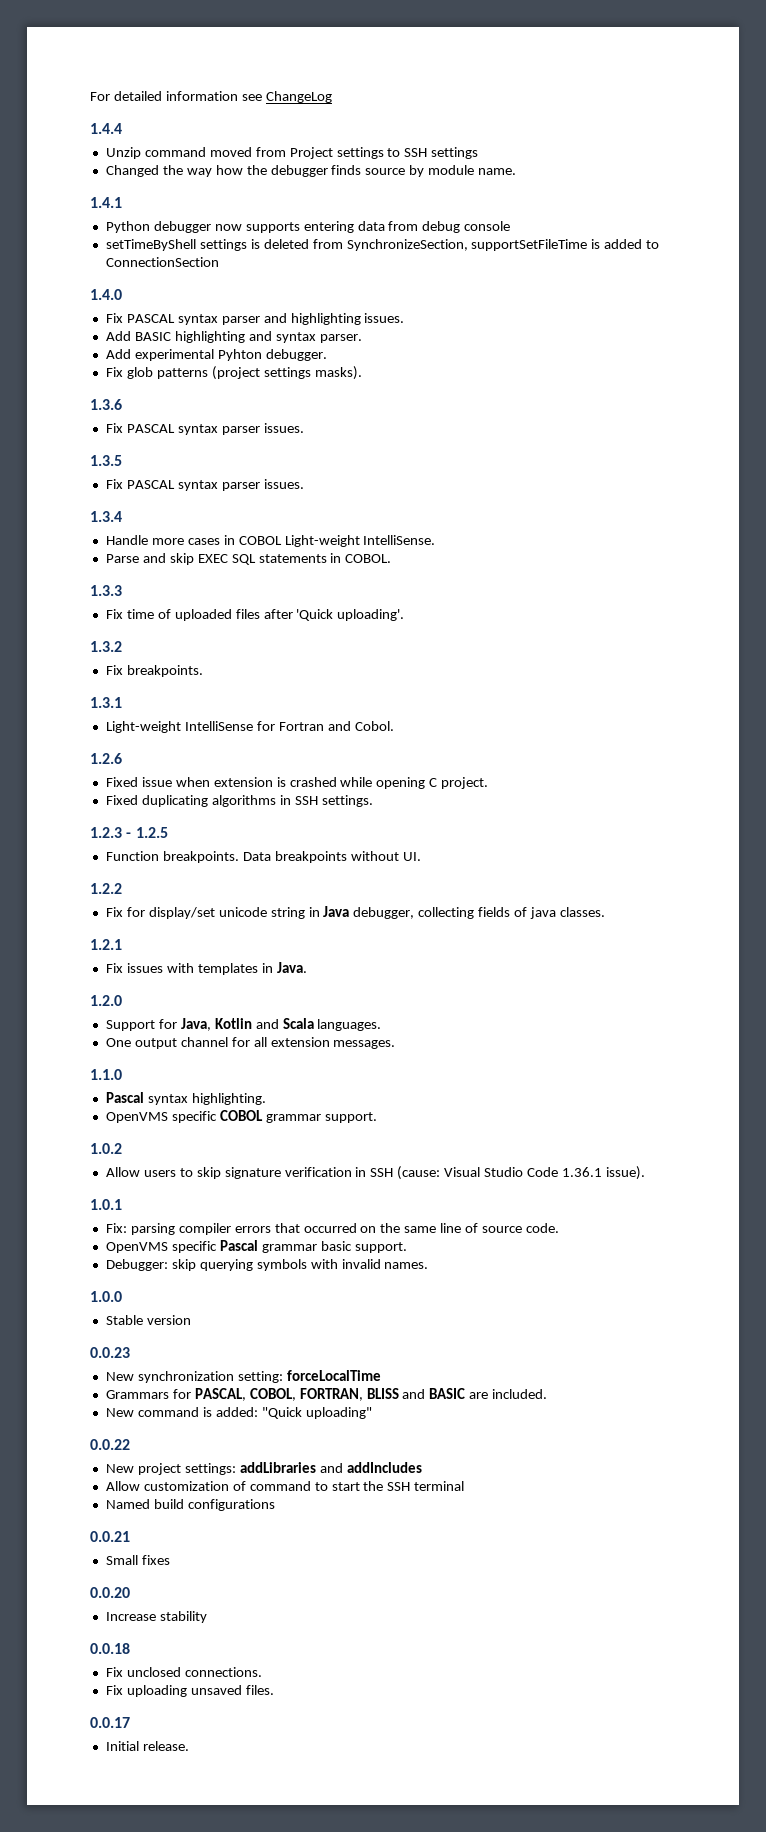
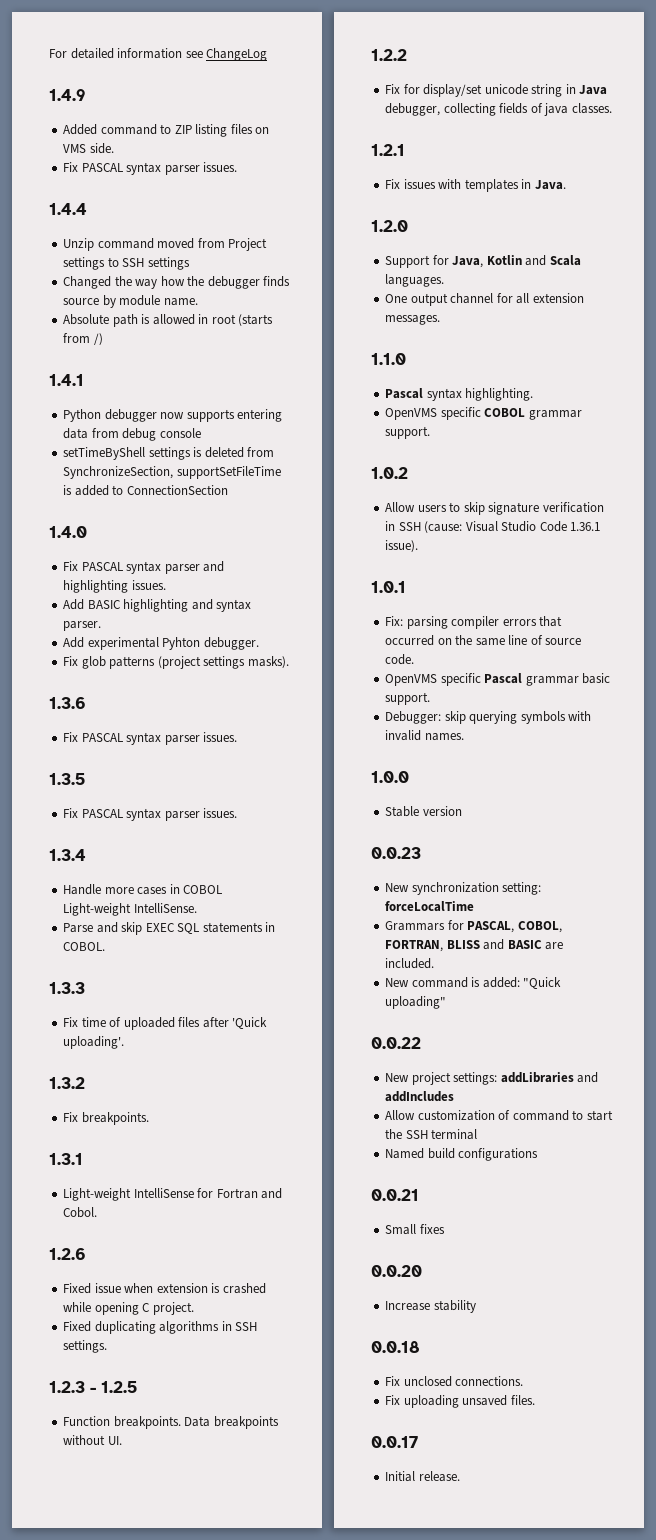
(332, 97) none -> [49,89,86,101] [63,124,270,137] [63,143,114,154] [63,162,238,175] // 1.4.9 // Added command to ZIP listing files on VMS side. // Fix PASCAL syntax parser issues.
(517, 171) none -> [63,314,274,327] [63,333,103,345] // Absolute path is allowed in root (starts from /)

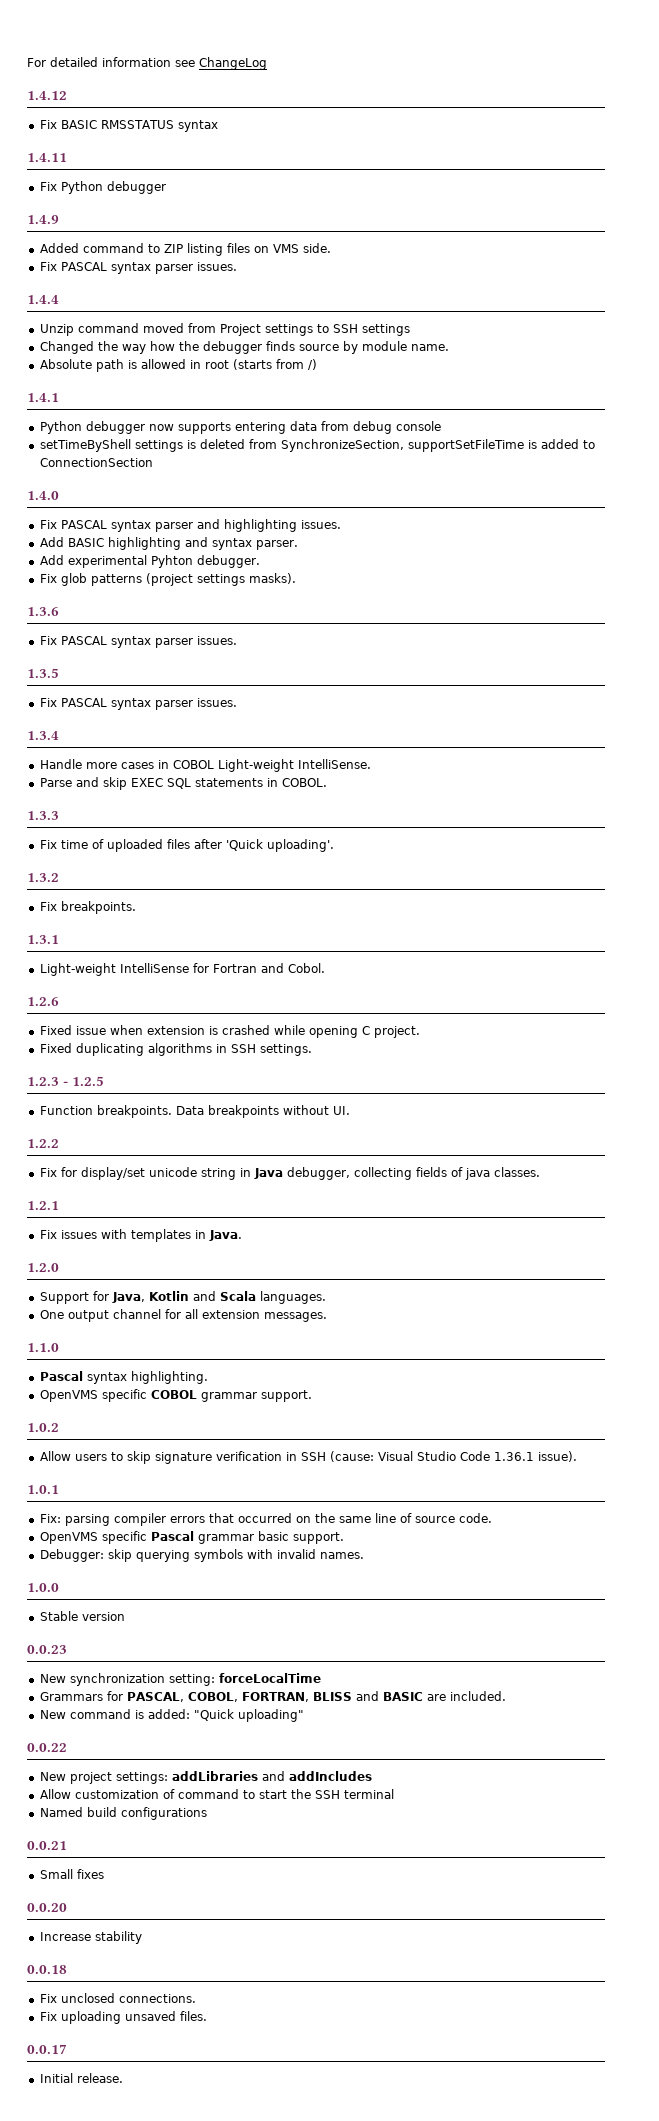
(268, 54) none -> [27,91,67,100] [39,120,218,132] [27,153,67,162] [39,181,166,194] // 1.4.12 // Fix BASIC RMSSTATUS syntax // 1.4.11 // Fix Python debugger

